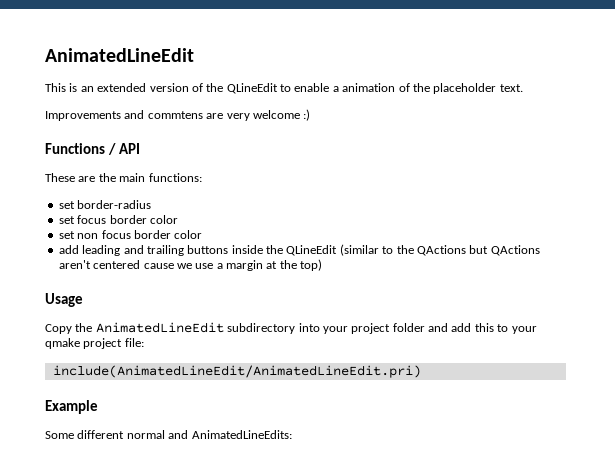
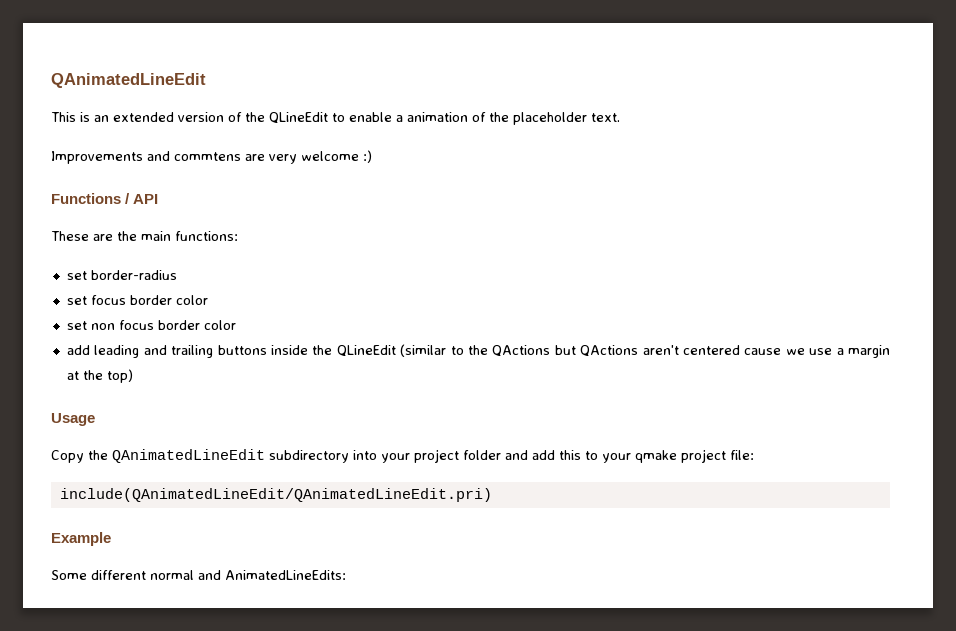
[45,48,194,62] AnimatedLineEdit -> [51,73,206,88] QAnimatedLineEdit
[95,322,224,333] AnimatedLineEdit -> [112,449,265,463] QAnimatedLineEdit
[52,365,421,378] include(AnimatedLineEdit/AnimatedLineEdit.pri) -> [59,488,492,502] include(QAnimatedLineEdit/QAnimatedLineEdit.pri)

